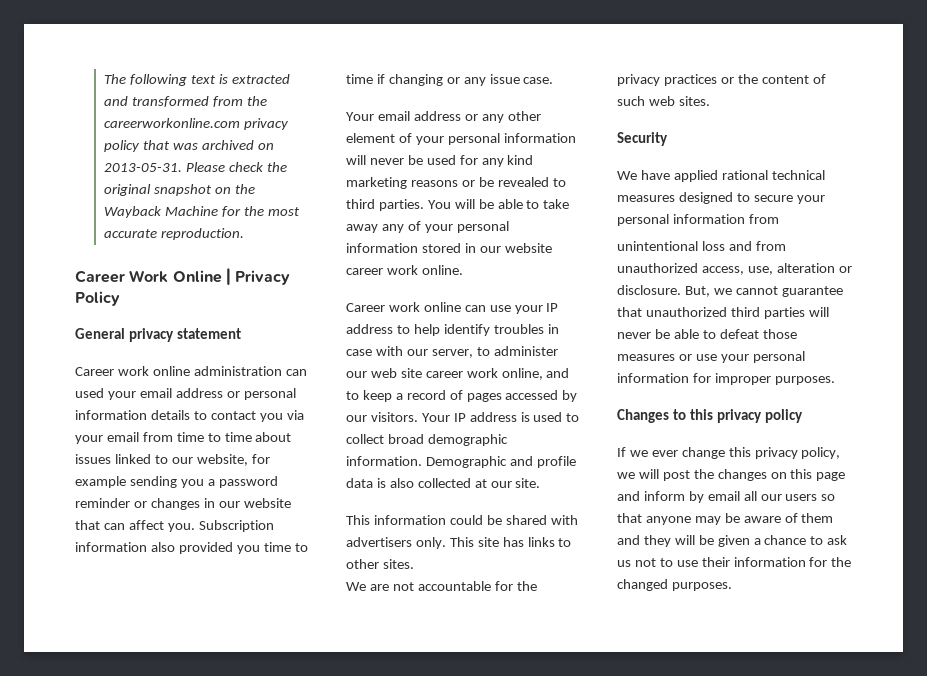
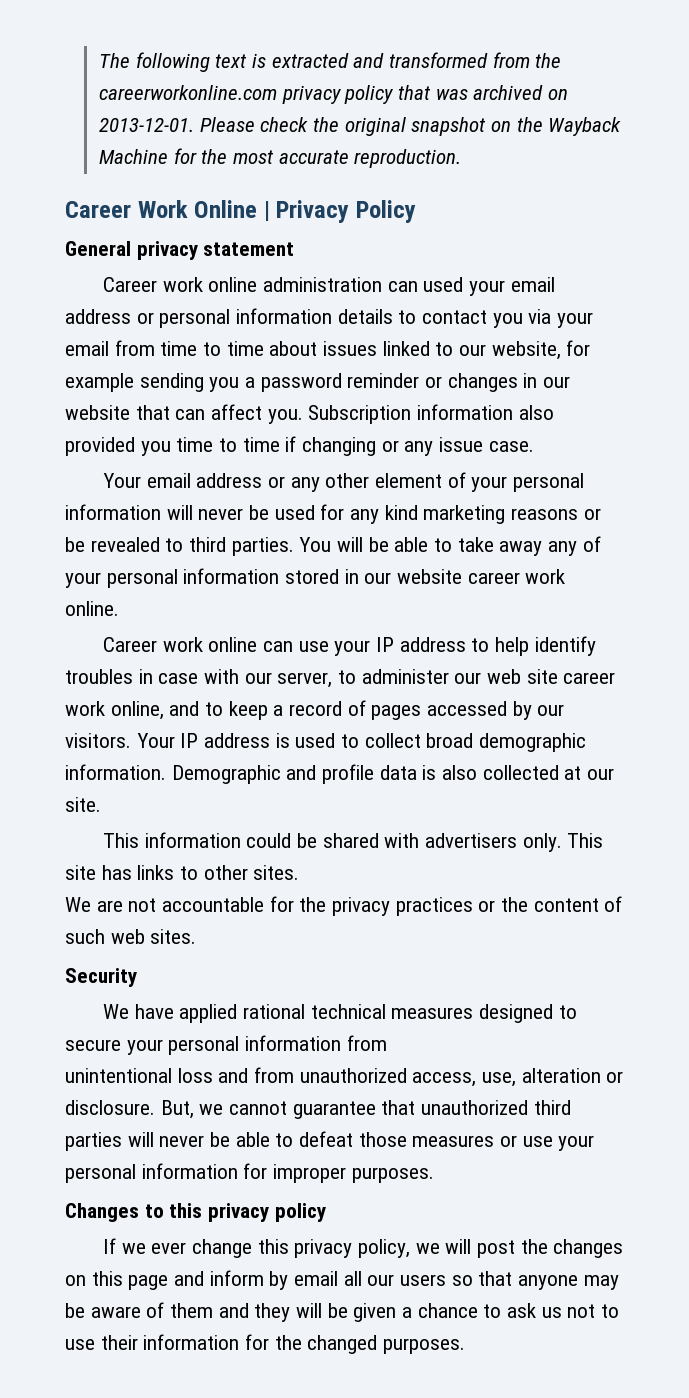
[103,163,182,172] 2013-05-31. -> [98,118,194,132] 2013-12-01.

